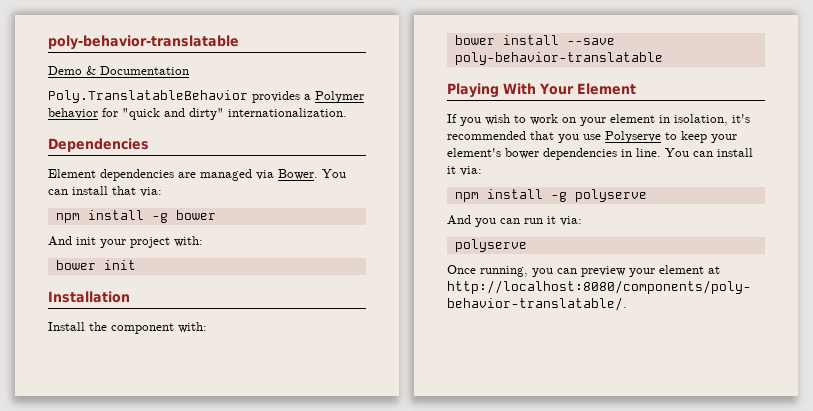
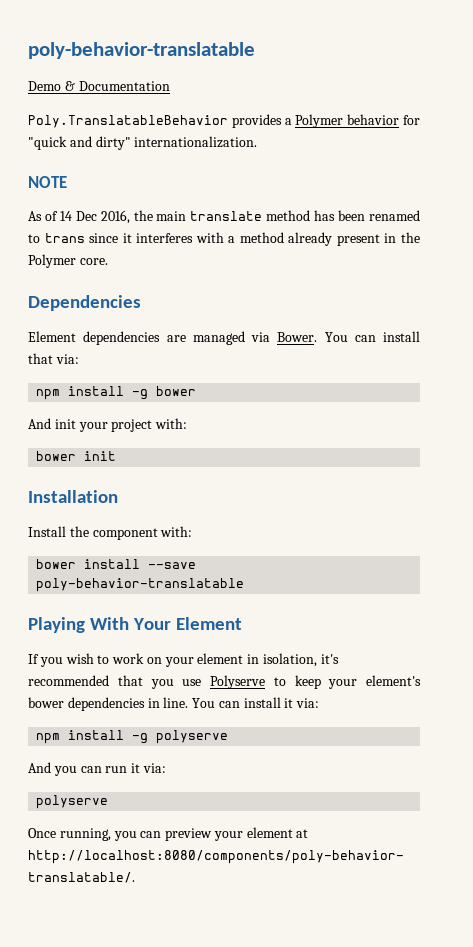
(347, 112) none -> [28,176,67,188] [28,210,420,224] [28,232,420,246] [28,254,108,268] // NOTE // As of 14 Dec 2016, the main translate method has been renamed to trans since it interferes with a method already present in the Polymer core.

